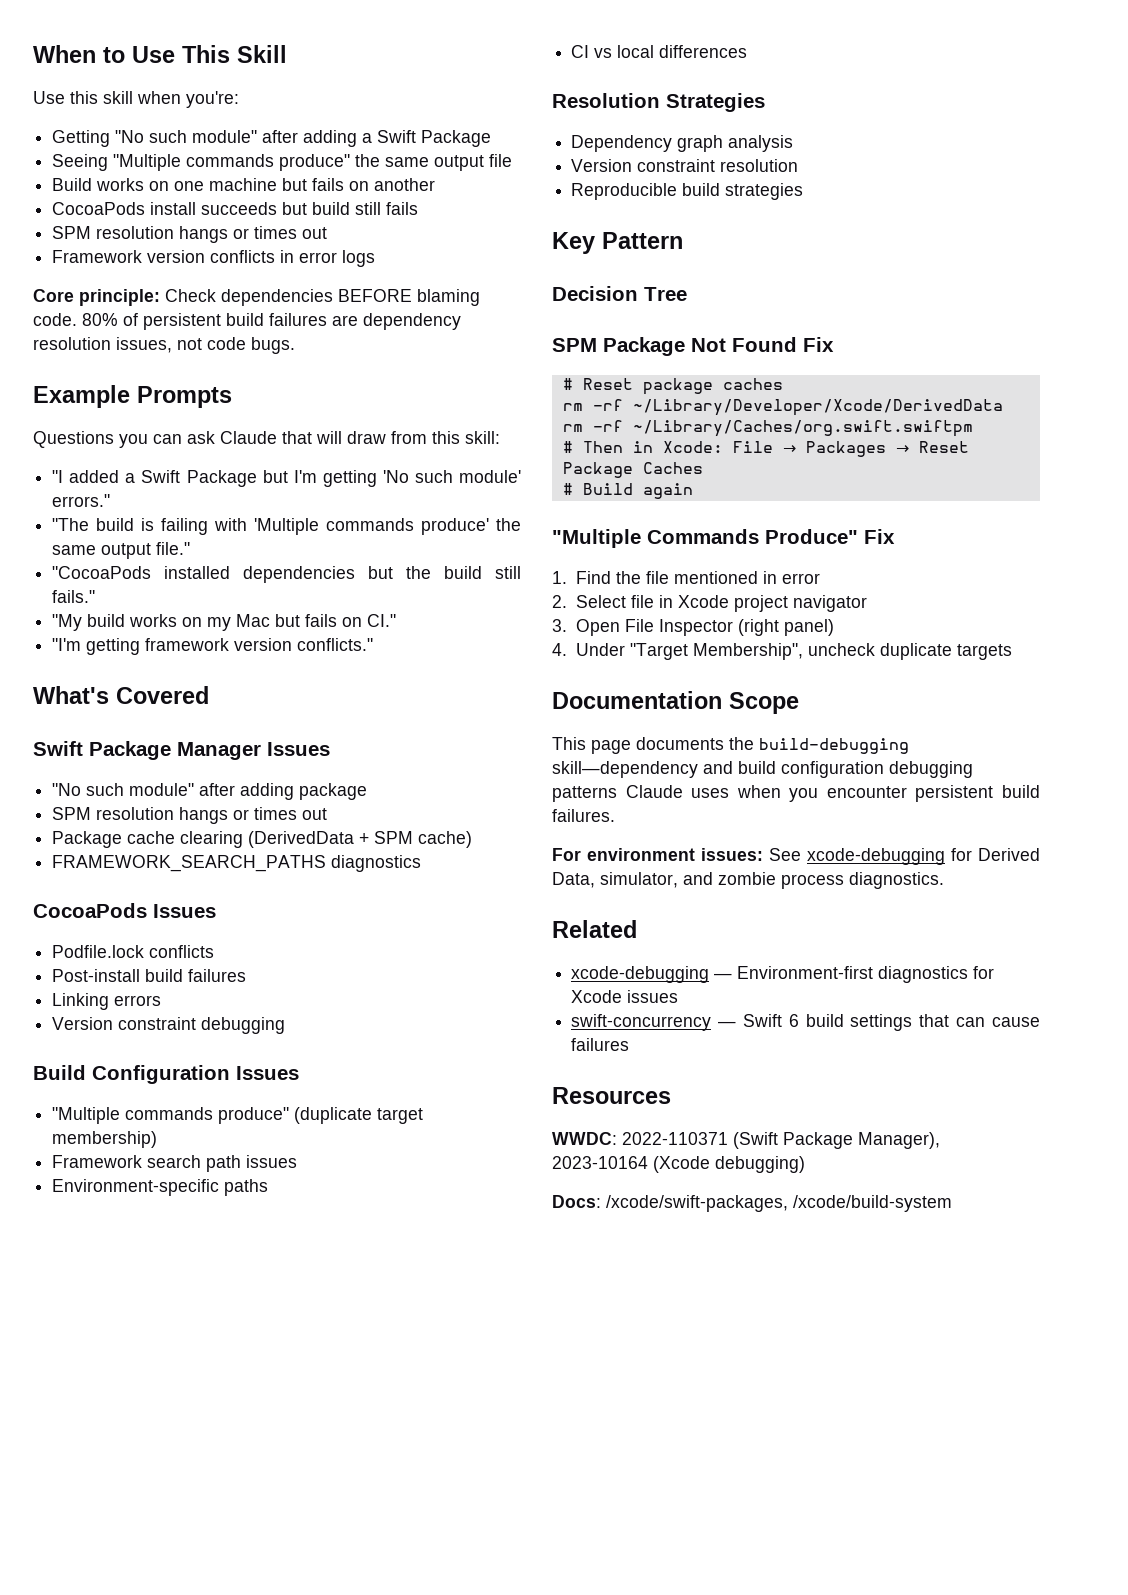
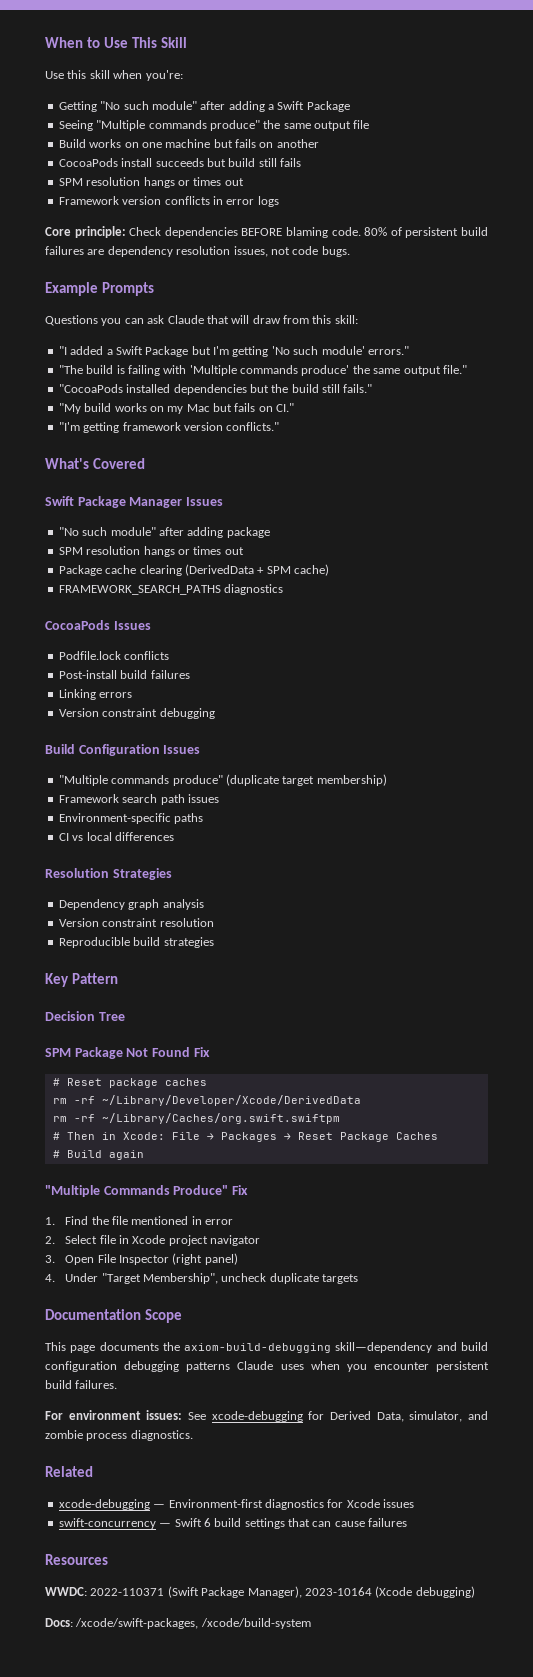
[759,738,909,754] build-debugging -> [184,1343,332,1353] axiom-build-debugging

